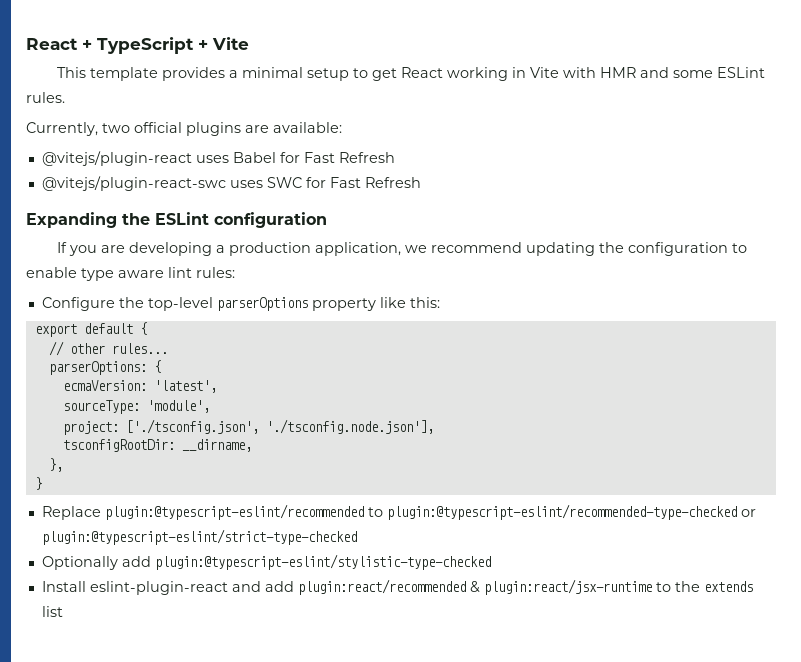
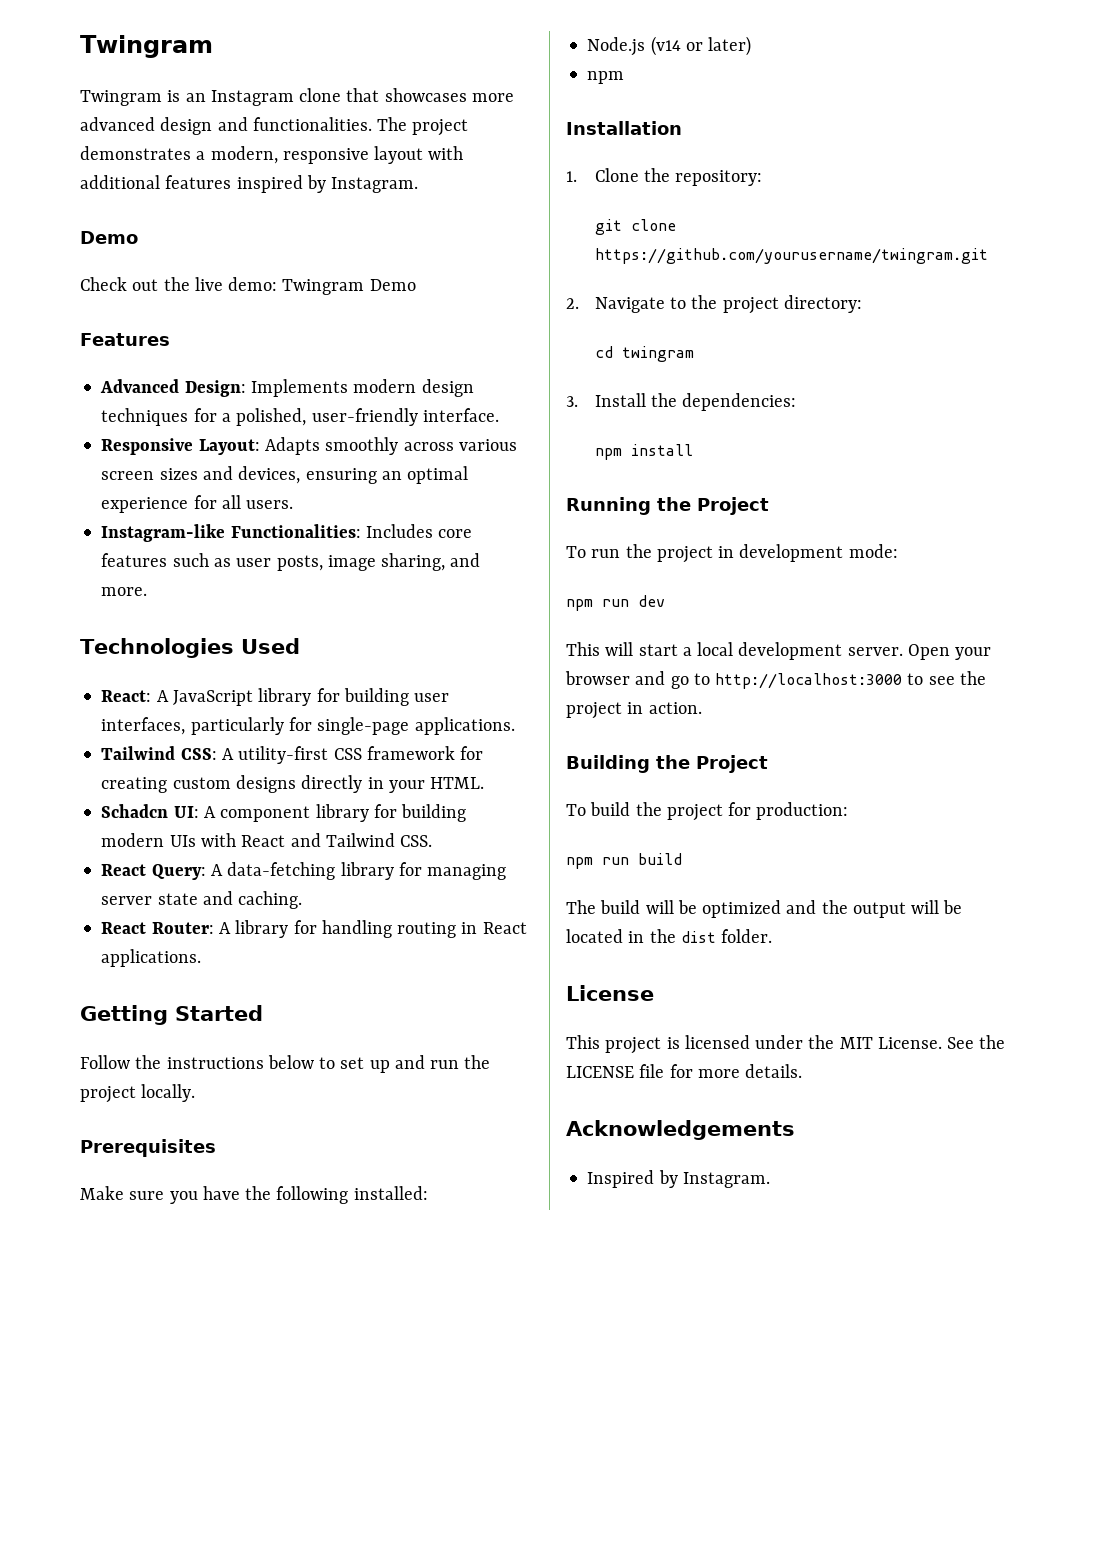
[26,37,249,54] [57,67,766,81] [26,92,65,103] [26,122,342,136] [41,151,395,166] [41,176,421,191] [26,212,327,228] [57,242,748,256] [26,267,235,281] [41,297,440,311] [34,322,147,337] [48,341,168,356] [48,360,161,375] [62,380,217,393] [62,400,210,414] [62,419,434,435] [62,439,252,452] [48,458,63,472] [34,477,42,490] [41,504,756,520] [41,529,357,545] [41,554,491,570] [41,579,753,595] [41,606,63,617] React + TypeScript + Vite // This template provides a minimal setup to get React working in Vite with HMR and some ESLint rules. // Currently, two official plugins are available: // @vitejs/plugin-react uses Babel for Fast Refresh // @vitejs/plugin-react-swc uses SWC for Fast Refresh // Expanding the ESLint configuration // If you are developing a production application, we recommend updating the configuration to enable type aware lint rules: // Configure the top-level parserOptions property like this: // export default { // // other rules... // parserOptions: { // ecmaVersion: 'latest', // sourceType: 'module', // project: ['./tsconfig.json', './tsconfig.node.json'], // tsconfigRootDir: __dirname, // }, // } // Replace plugin:@typescript-eslint/recommended to plugin:@typescript-eslint/recommended-type-checked or plugin:@typescript-eslint/strict-type-checked // Optionally add plugin:@typescript-eslint/stylistic-type-checked // Install eslint-plugin-react and add plugin:react/recommended & plugin:react/jsx-runtime to the extends list -> [80,35,213,58] [80,88,514,106] [80,117,469,136] [80,146,464,164] [80,175,419,193] [80,231,138,244] [80,277,416,295] [80,333,170,346] [100,379,474,397] [101,408,499,426] [101,437,517,455] [101,466,469,484] [101,495,294,513] [101,524,473,542] [101,553,481,571] [101,587,148,596] [80,638,300,658] [101,688,450,706] [101,717,515,735] [101,746,484,764] [101,775,485,793] [101,804,467,822] [101,833,433,847] [101,862,507,880] [101,891,303,909] [101,920,527,938] [101,949,202,967] [80,1005,263,1025] [80,1055,491,1073] [80,1084,196,1103] [80,1139,216,1157] [80,1186,428,1204] [587,36,752,56] [587,71,625,84] [566,121,682,135] [566,168,763,186] [594,219,676,235] [594,248,988,264] [566,295,862,314] [594,346,694,362] [566,393,797,411] [594,444,693,460] [566,497,769,515] [566,544,898,563] [566,595,665,611] [566,642,992,660] [565,671,986,689] [566,702,702,719] [566,755,768,773] [566,802,849,821] [566,853,682,869] [566,900,963,918] [566,929,773,943] [566,985,654,1001] [566,1035,1006,1054] [566,1064,803,1078] [566,1120,795,1140] [587,1170,770,1188] Twingram // Twingram is an Instagram clone that showcases more advanced design and functionalities. The project demonstrates a modern, responsive layout with additional features inspired by Instagram. // Demo // Check out the live demo: Twingram Demo // Features // Advanced Design: Implements modern design techniques for a polished, user-friendly interface. // Responsive Layout: Adapts smoothly across various screen sizes and devices, ensuring an optimal experience for all users. // Instagram-like Functionalities: Includes core features such as user posts, image sharing, and more. // Technologies Used // React: A JavaScript library for building user interfaces, particularly for single-page applications. // Tailwind CSS: A utility-first CSS framework for creating custom designs directly in your HTML. // Schadcn UI: A component library for building modern UIs with React and Tailwind CSS. // React Query: A data-fetching library for managing server state and caching. // React Router: A library for handling routing in React applications. // Getting Started // Follow the instructions below to set up and run the project locally. // Prerequisites // Make sure you have the following installed: // Node.js (v14 or later) // npm // Installation // 1. Clone the repository: // git clone https://github.com/yourusername/twingram.git // 2. Navigate to the project directory: // cd twingram // 3. Install the dependencies: // npm install // Running the Project // To run the project in development mode: // npm run dev // This will start a local development server. Open your browser and go to http://localhost:3000 to see the project in action. // Building the Project // To build the project for production: // npm run build // The build will be optimized and the output will be located in the dist folder. // License // This project is licensed under the MIT License. See the LICENSE file for more details. // Acknowledgements // Inspired by Instagram.

